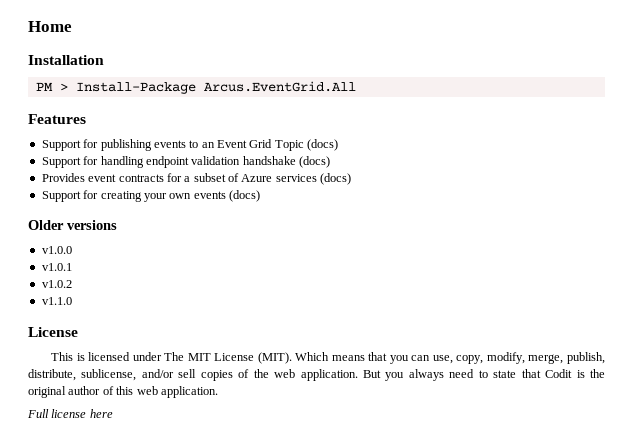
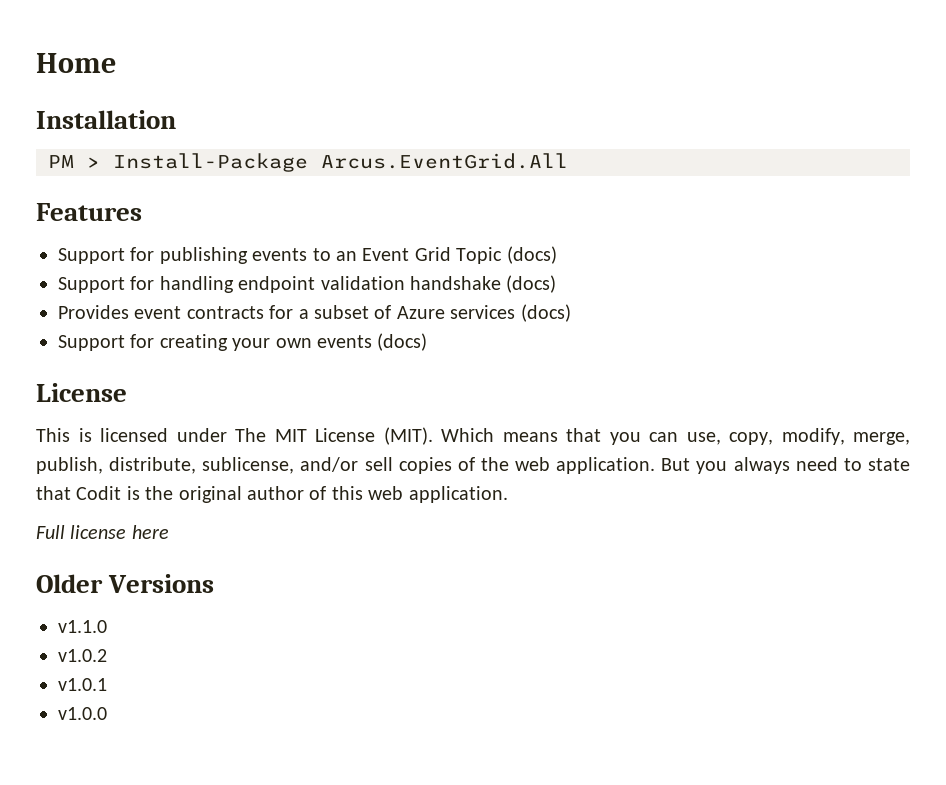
[28,220,117,230] [41,246,72,254] [41,263,72,271] [41,280,72,288] [41,297,72,305] // Older versions // v1.0.0 // v1.0.1 // v1.0.2 // v1.1.0 -> (428, 342) none
(113, 413) none -> [36,574,215,593] [58,620,107,633] [58,649,107,662] [58,678,107,691] [58,707,107,720] // Older Versions // v1.1.0 // v1.0.2 // v1.0.1 // v1.0.0

